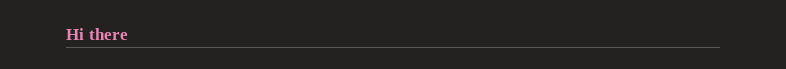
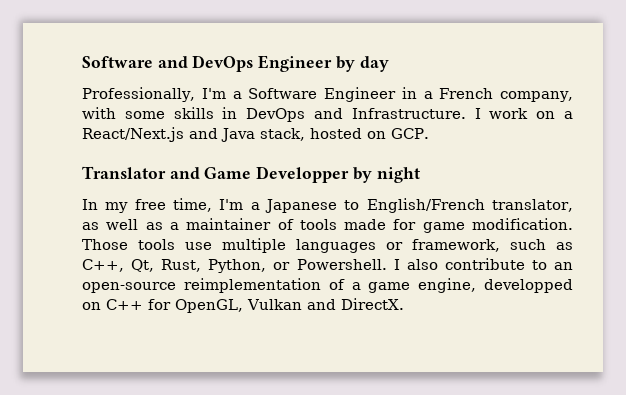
[66,28,128,40] Hi there -> [82,55,389,72] [82,87,574,102] [82,107,573,122] [82,127,429,142] [82,166,420,183] [82,198,574,213] [82,218,573,233] [82,238,573,253] [82,258,574,273] [82,278,573,293] [82,298,404,313] Software and DevOps Engineer by day // Professionally, I'm a Software Engineer in a French company, with some skills in DevOps and Infrastructure. I work on a React/Next.js and Java stack, hosted on GCP. // Translator and Game Developper by night // In my free time, I'm a Japanese to English/French translator, as well as a maintainer of tools made for game modification. Those tools use multiple languages or framework, such as C++, Qt, Rust, Python, or Powershell. I also contribute to an open-source reimplementation of a game engine, developped on C++ for OpenGL, Vulkan and DirectX.

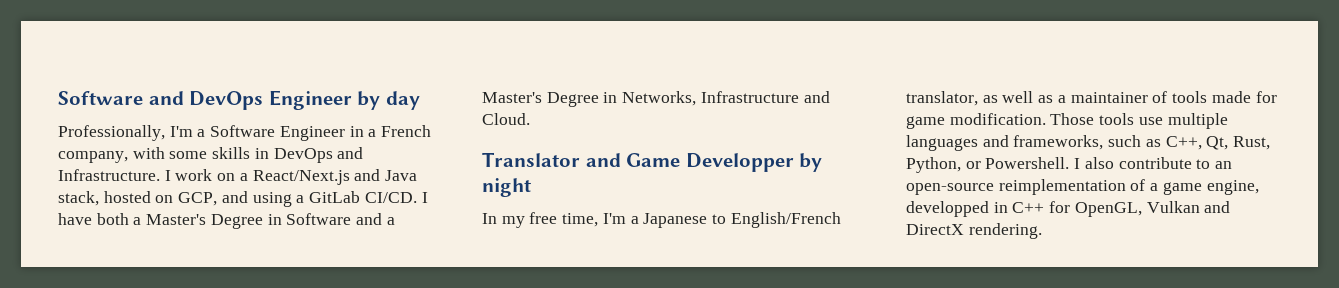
[391,128,429,139] GCP. -> [178,191,428,207] [58,213,395,229] [482,91,830,107] [482,113,530,125] GCP, and using a GitLab CI/CD. I have both a Master's Degree in Software and a Master's Degree in Networks, Infrastructure and Cloud.
[386,239,500,252] or framework, -> [982,135,1104,150] and frameworks,
[82,302,101,310] on -> [993,202,1008,213] in
[340,298,404,310] DirectX. -> [906,223,1042,239] DirectX rendering.

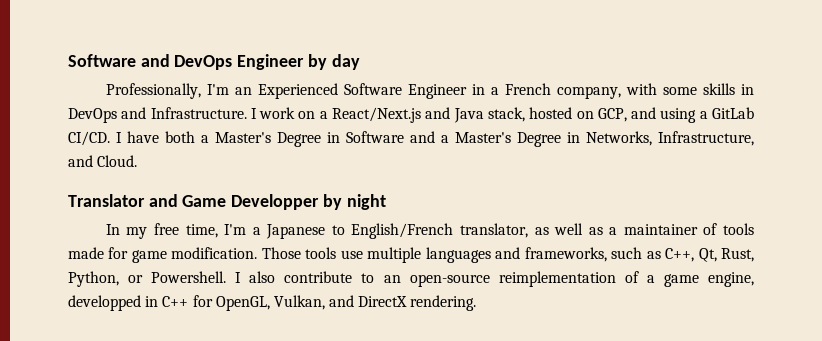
[197,129,206,137] a -> [234,83,338,99] an Experienced
[700,91,799,103] Infrastructure -> [658,131,754,146] Infrastructure,
[1146,201,1200,213] Vulkan -> [273,295,325,310] Vulkan,

